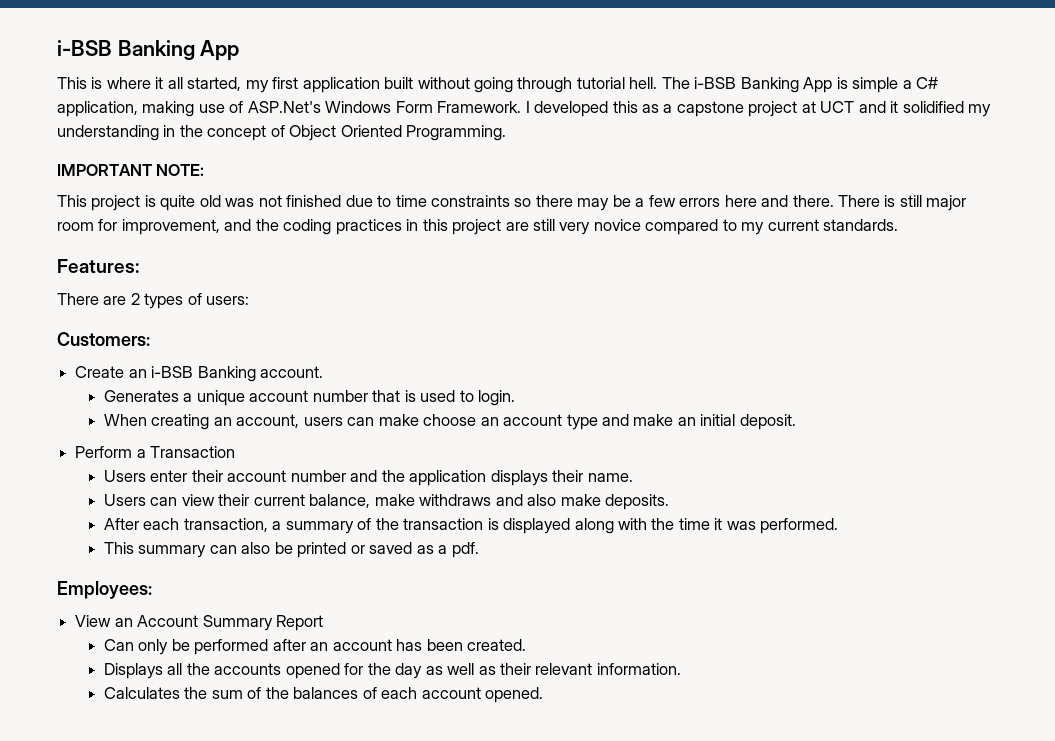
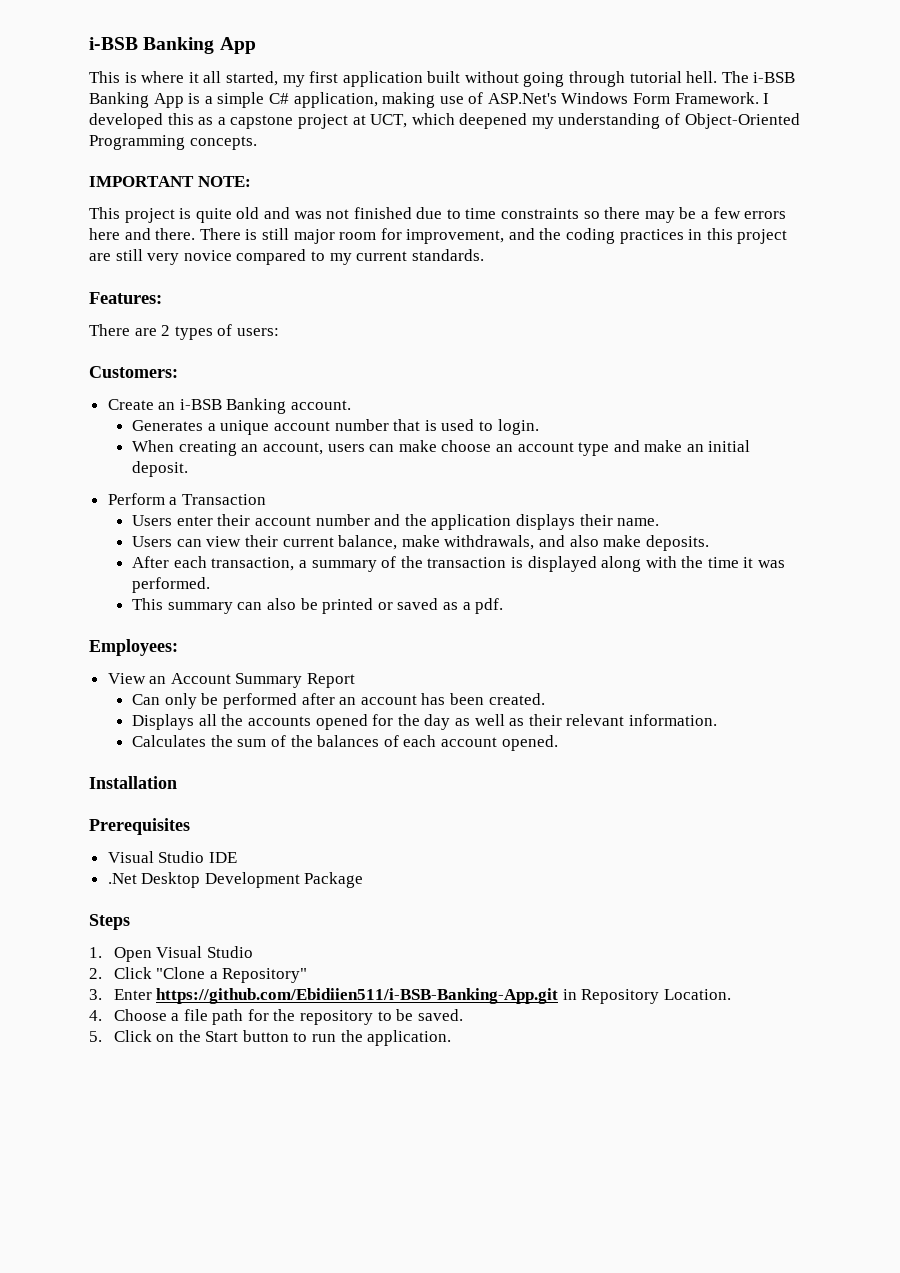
[852,77,912,93] simple a -> [204,92,265,108] a simple
[820,101,992,117] [57,125,507,141] UCT and it solidified my understanding in the concept of Object Oriented Programming. -> [370,113,800,129] [89,135,257,150] UCT, which deepened my understanding of Object-Oriented Programming concepts.
(221, 201) none -> [263,207,290,219] and
[419,494,492,506] withdraws -> [444,535,535,550] withdrawals,
(544, 695) none -> [89,776,177,789] [89,818,190,835] [107,851,237,863] [107,872,364,888] [89,914,130,930] [89,946,253,962] [89,967,308,983] [89,988,731,1004] [89,1009,463,1025] [89,1030,452,1046] // Installation // Prerequisites // Visual Studio IDE // .Net Desktop Development Package // Steps // 1. Open Visual Studio // 2. Click "Clone a Repository" // 3. Enter https://github.com/Ebidiien511/i-BSB-Banking-App.git in Repository Location. // 4. Choose a file path for the repository to be saved. // 5. Click on the Start button to run the application.

